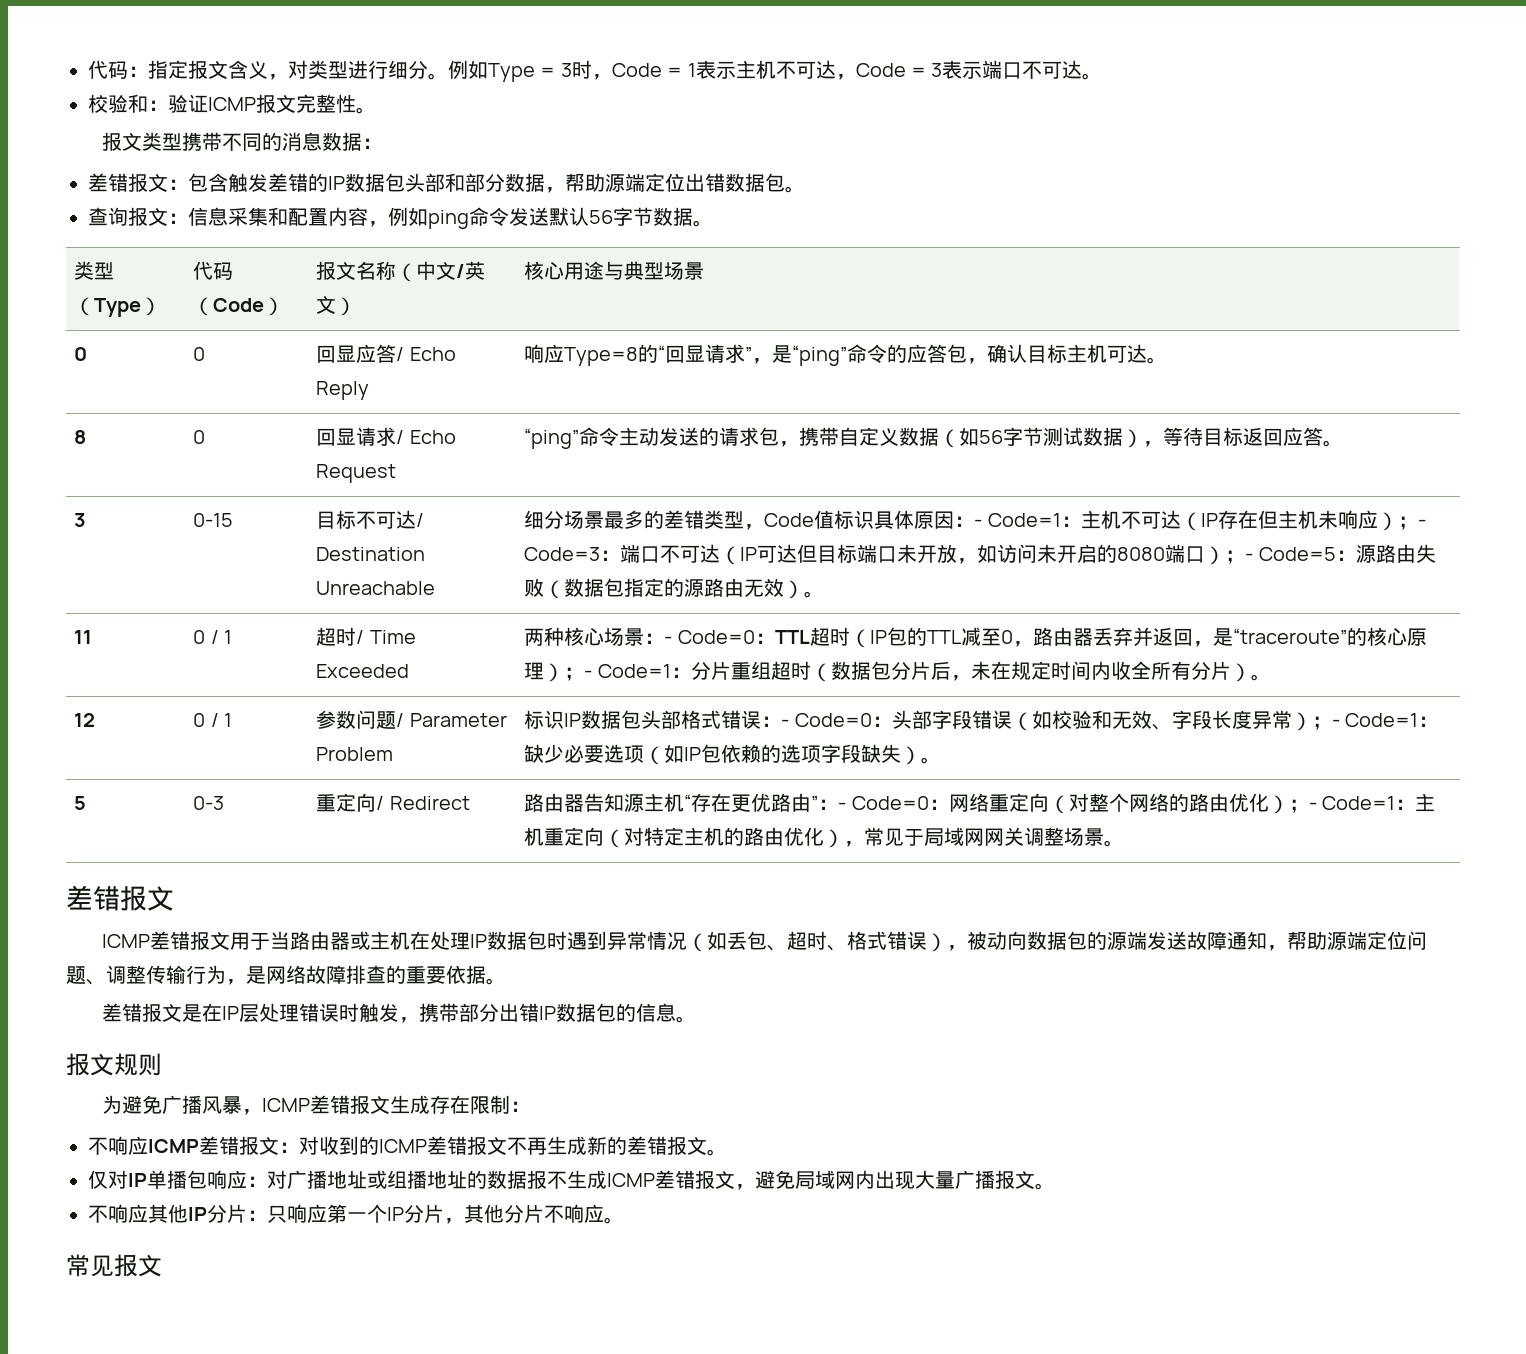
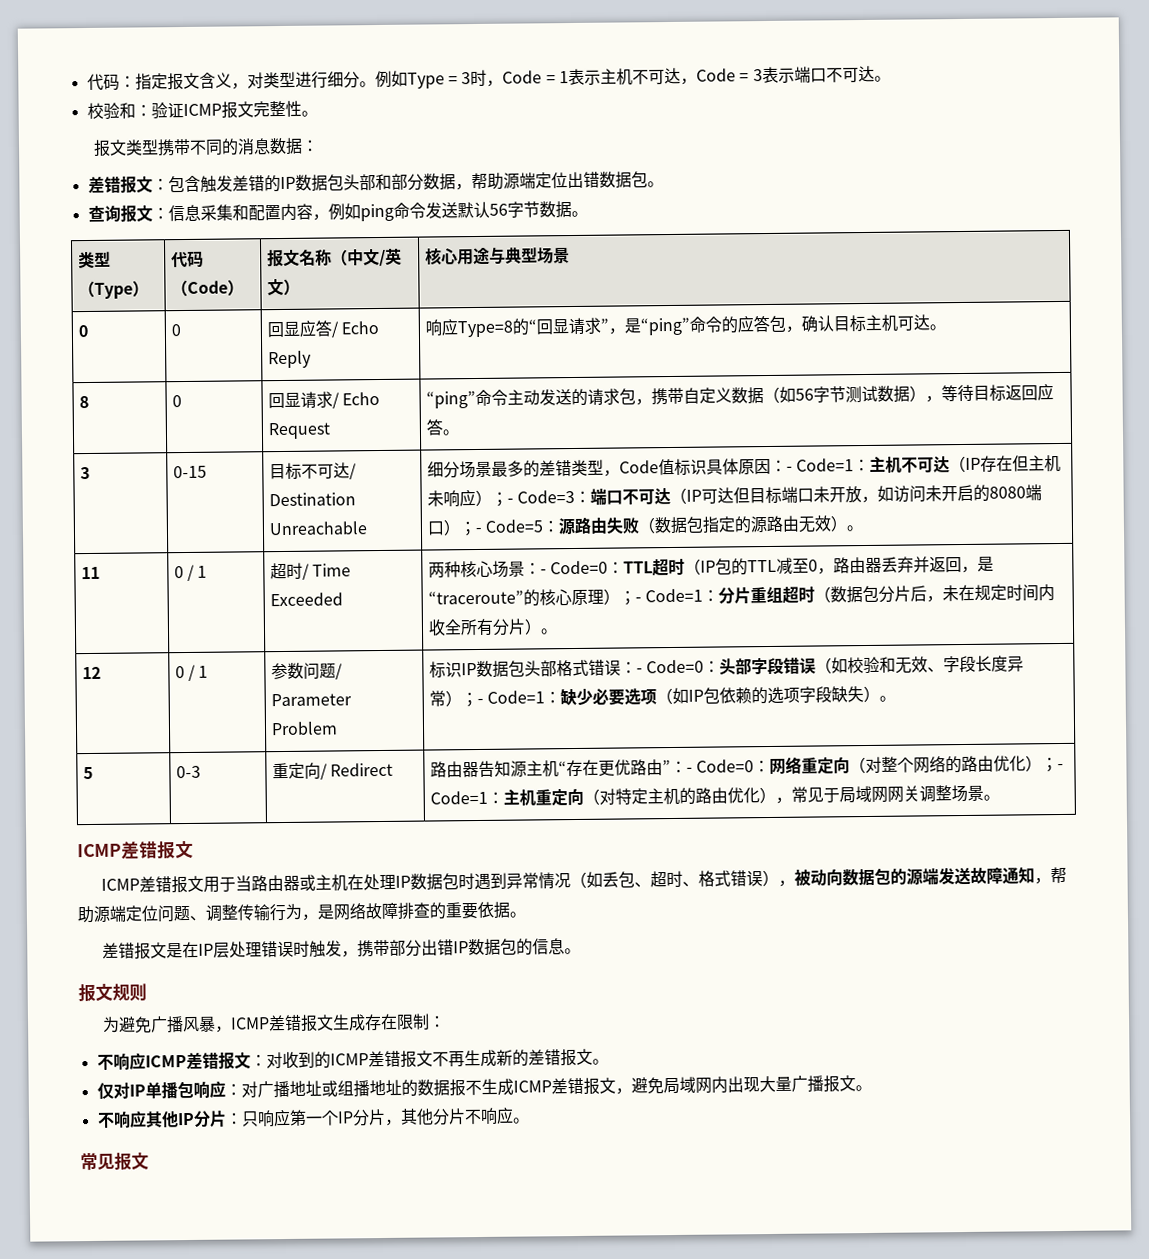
(1125, 843) none -> [77,843,122,858] ICMP

